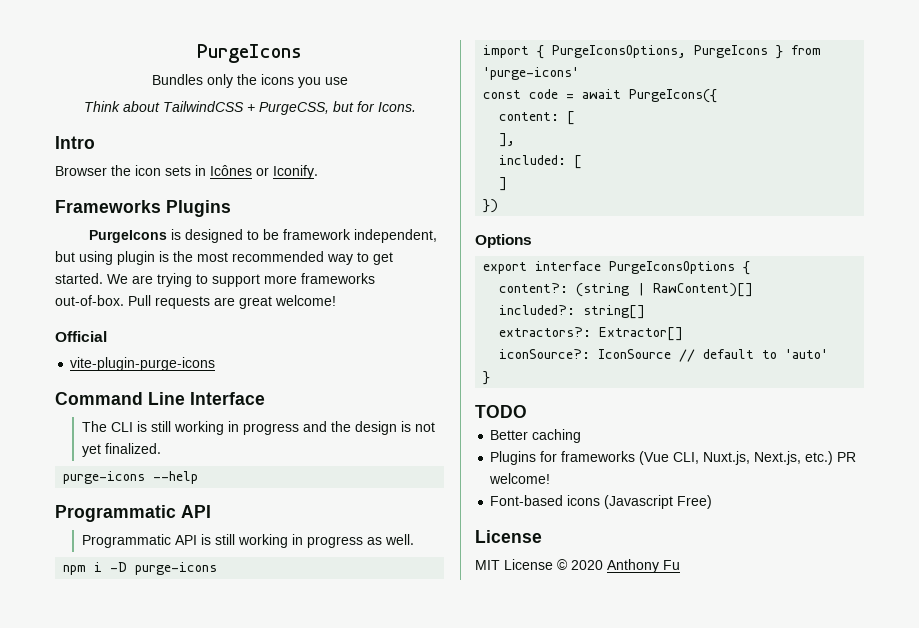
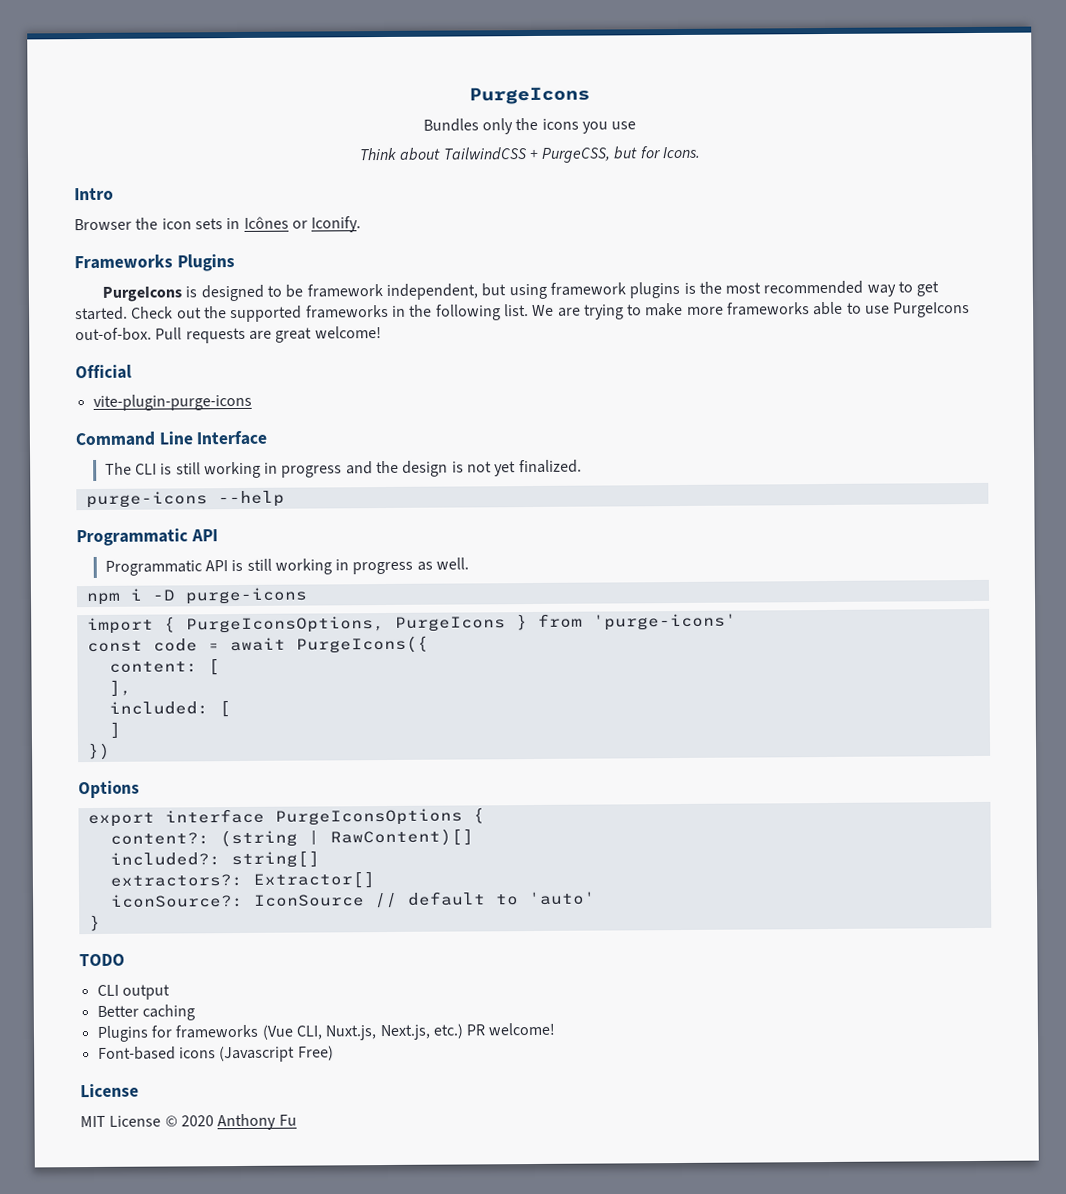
[117,251,155,265] plugin -> [549,281,681,299] framework plugins
(103, 278) none -> [131,304,529,323] Check out the supported frameworks in the following list.
[212,274,260,287] support -> [645,302,684,317] make
(375, 278) none -> [812,301,971,318] able to use PurgeIcons
(527, 411) none -> [96,984,170,1000] // CLI output

